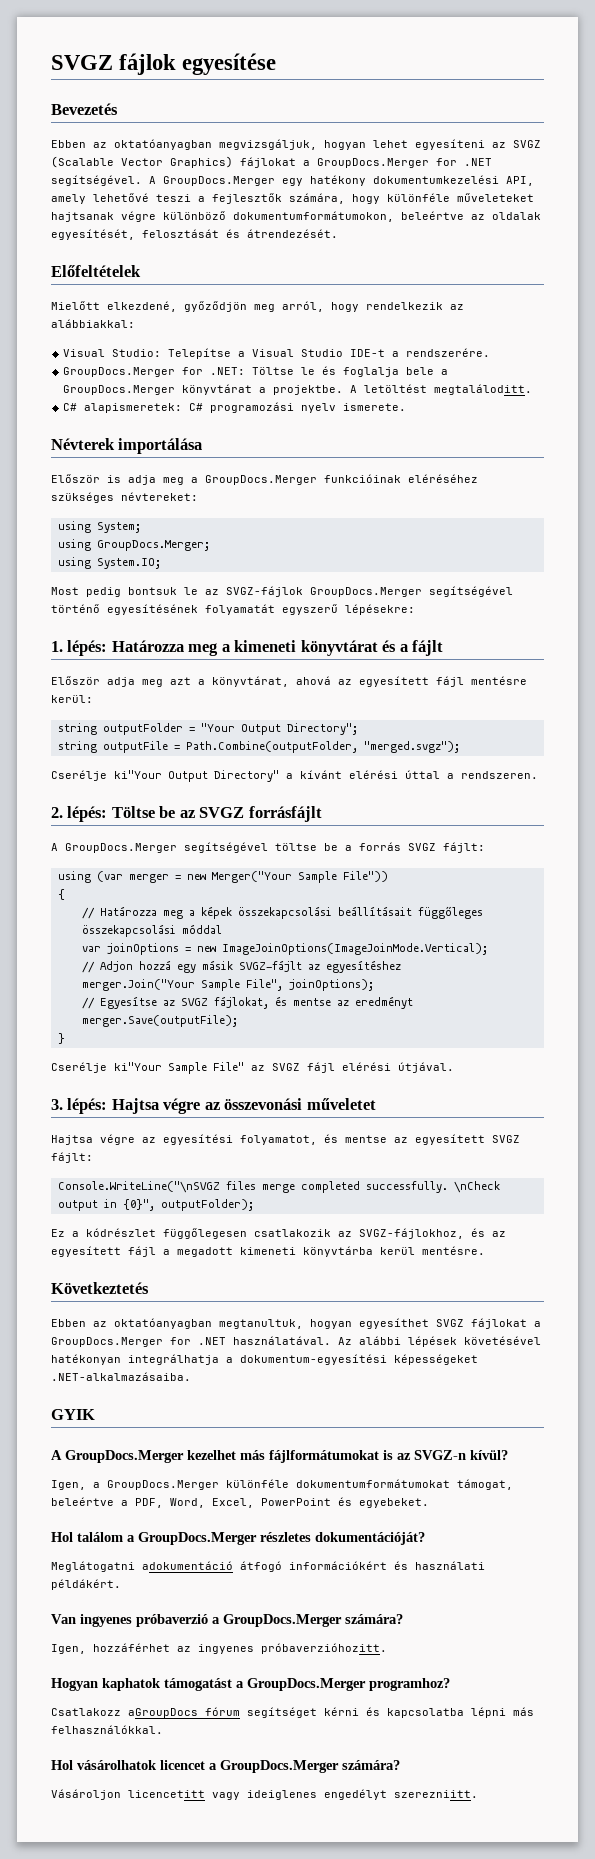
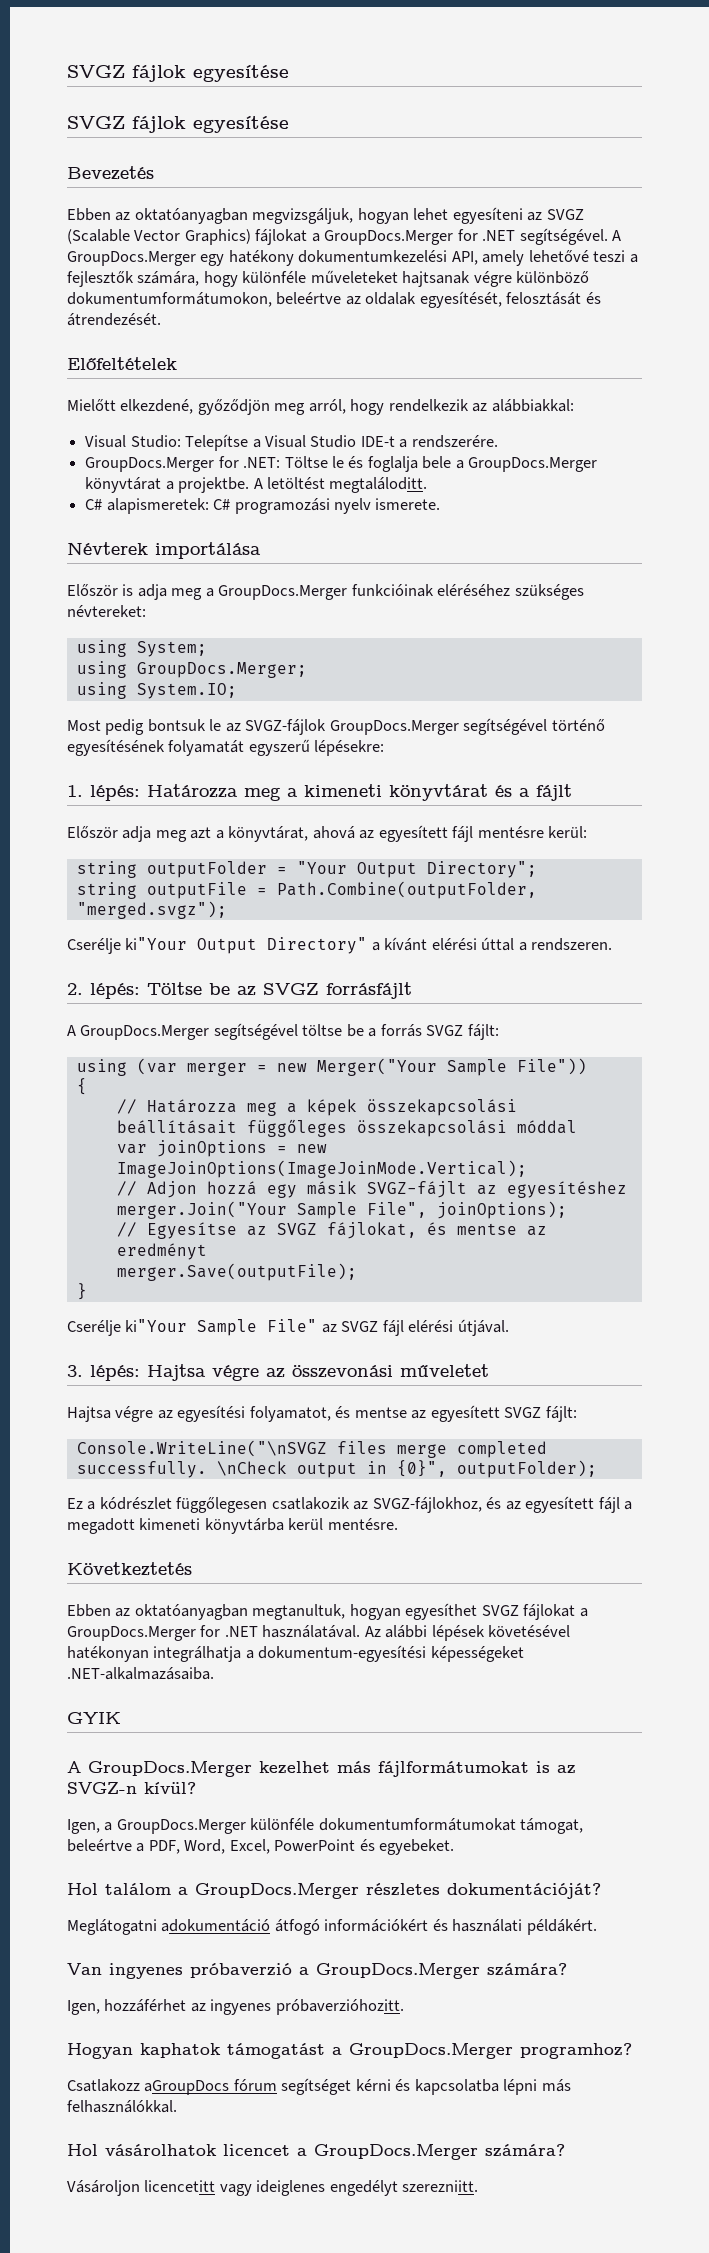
[51,53,277,75] SVGZ fájlok egyesítése -> [67,65,289,82] [67,116,289,133] SVGZ fájlok egyesítése // SVGZ fájlok egyesítése

